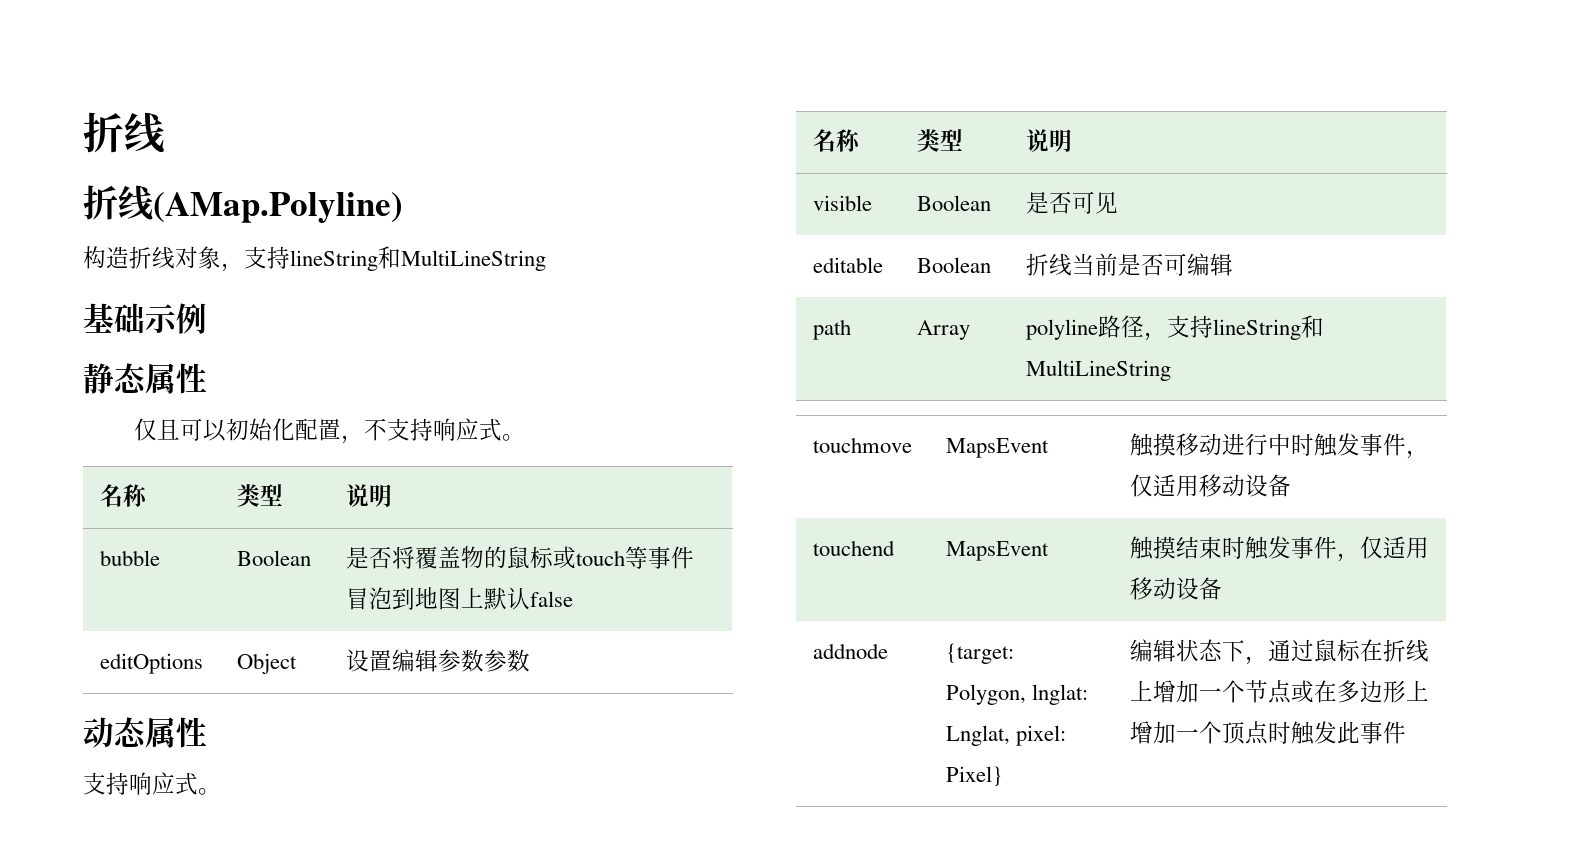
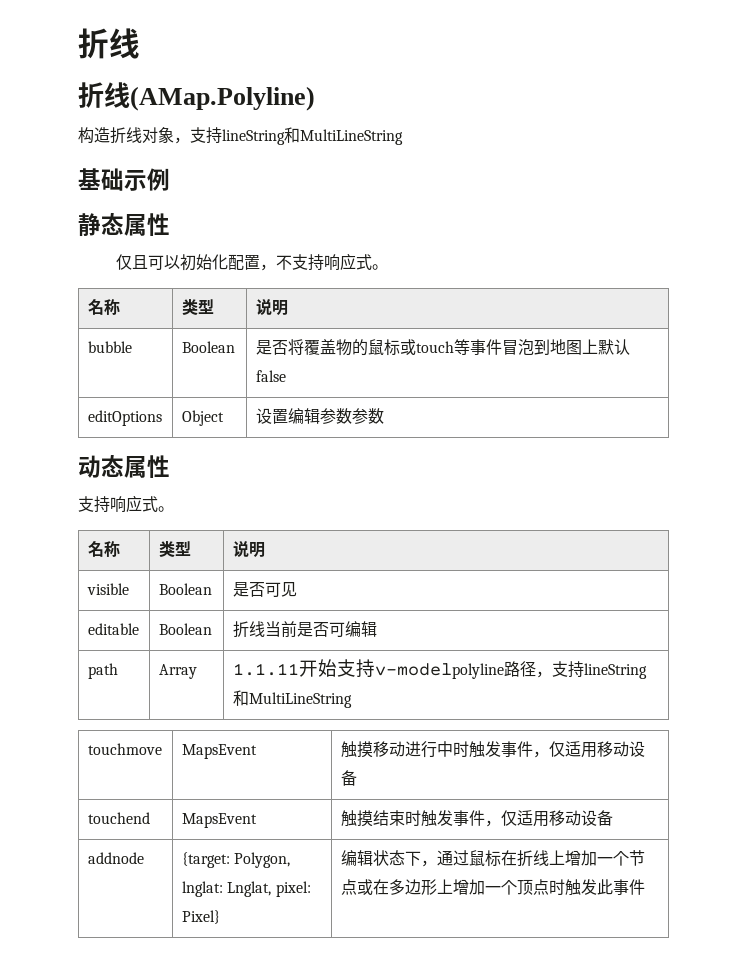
[1025,319,1098,340] polyline -> [232,659,504,679] 1.1.11开始支持v-modelpolyline

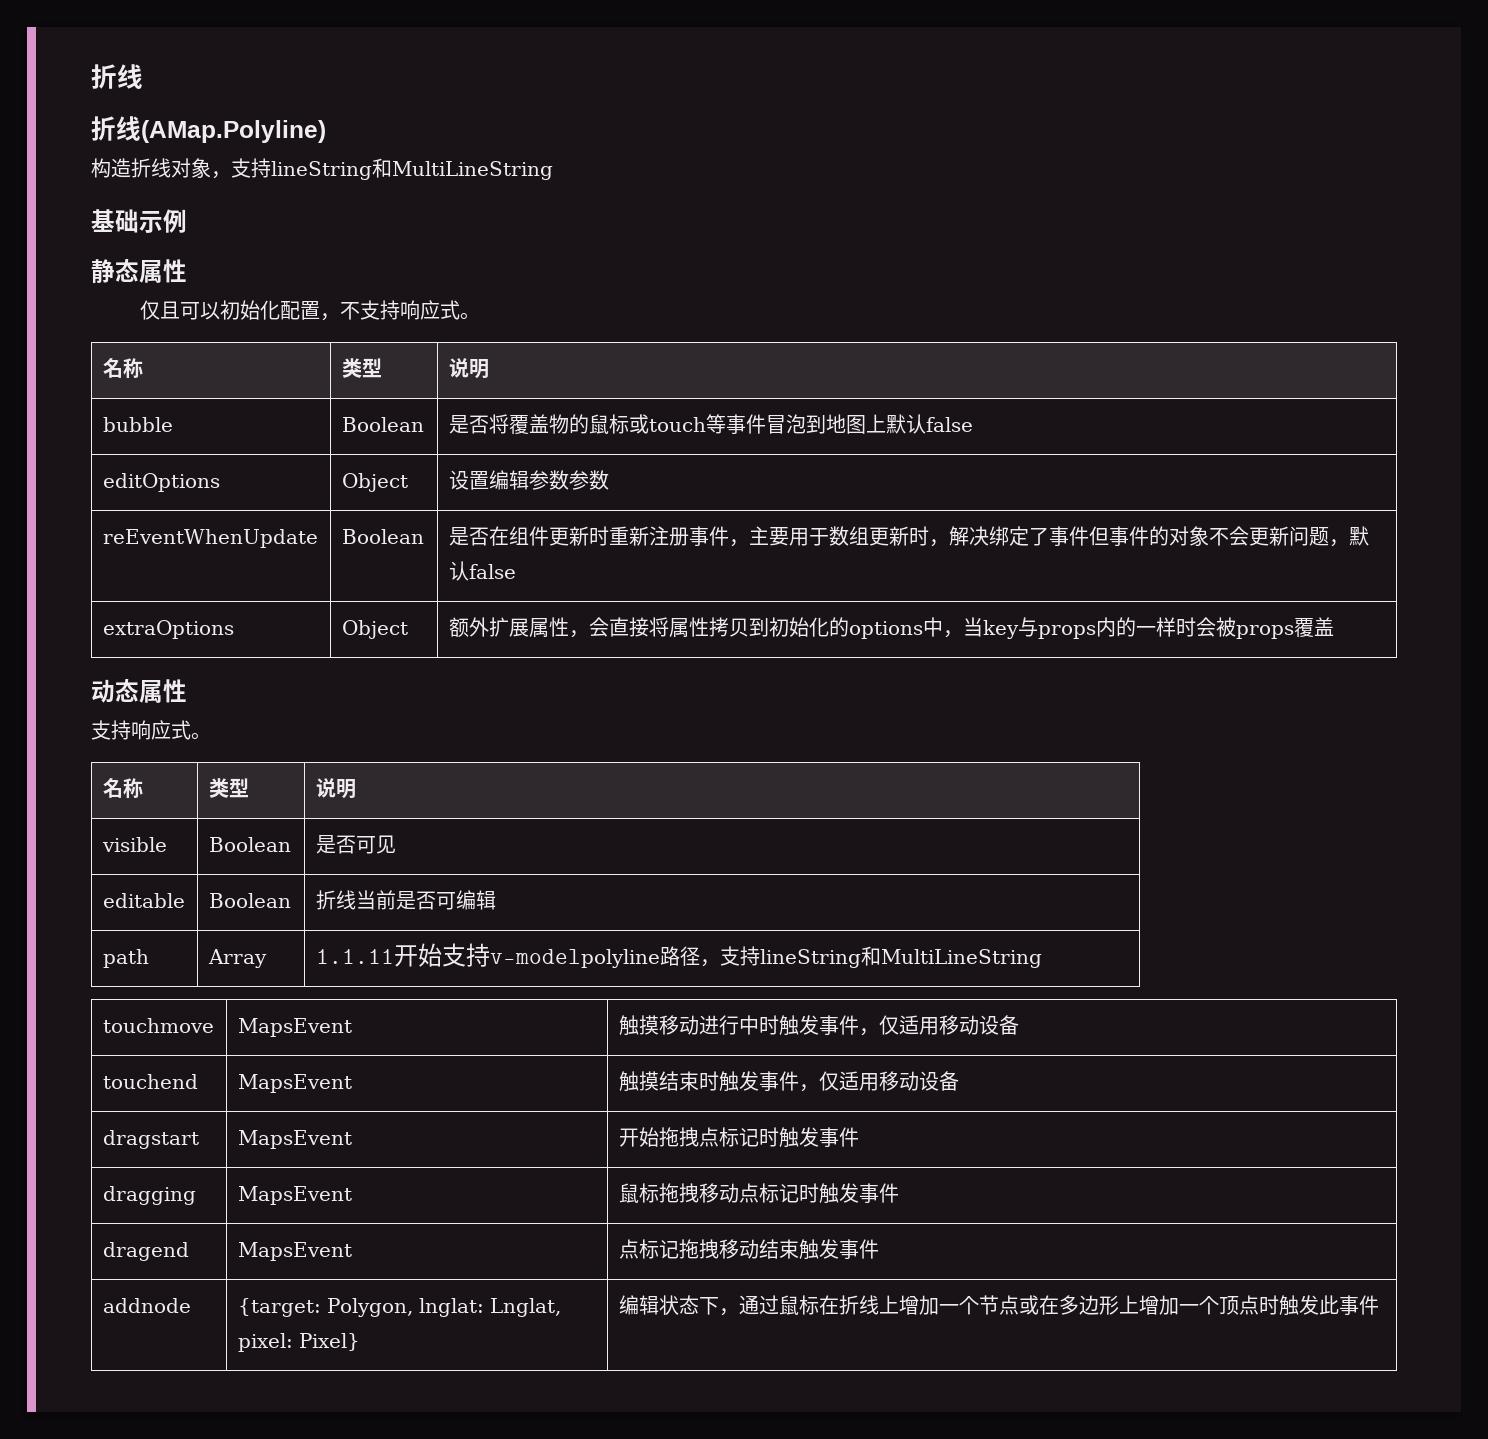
(384, 416) none -> [102,529,318,548] [341,529,424,544] [448,526,1369,547] [448,561,516,581] [102,620,234,639] [341,620,408,639] [448,617,1334,639] // reEventWhenUpdate | Boolean | 是否在组件更新时重新注册事件，主要用于数组更新时，解决绑定了事件但事件的对象不会更新问题，默认false // extraOptions | Object | 额外扩展属性，会直接将属性拷贝到初始化的options中，当key与props内的一样时会被props覆盖
(613, 818) none -> [102,1130,199,1149] [237,1130,352,1149] [618,1127,859,1148] [102,1186,196,1205] [237,1186,352,1205] [618,1183,899,1204] [102,1242,189,1261] [237,1242,352,1261] [618,1239,879,1260] // dragstart | MapsEvent | 开始拖拽点标记时触发事件 // dragging | MapsEvent | 鼠标拖拽移动点标记时触发事件 // dragend | MapsEvent | 点标记拖拽移动结束触发事件

